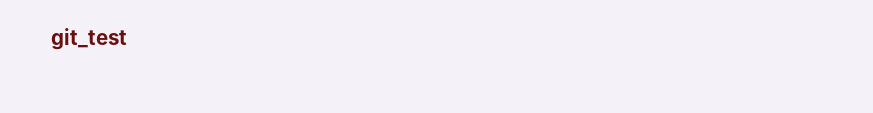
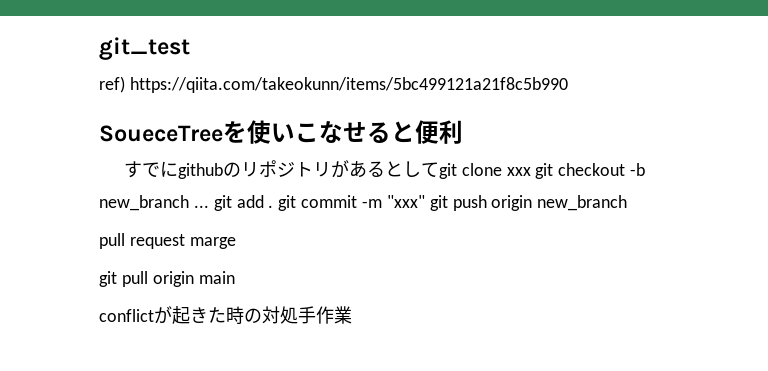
(127, 39) none -> [99,76,568,93] [99,120,463,144] [123,160,646,179] [99,195,628,211] [99,233,236,249] [99,271,235,287] [99,306,352,324] // ref) https://qiita.com/takeokunn/items/5bc499121a21f8c5b990 // SoueceTreeを使いこなせると便利 // すでにgithubのリポジトリがあるとしてgit clone xxx git checkout -b new_branch ... git add . git commit -m "xxx" git push origin new_branch // pull request marge // git pull origin main // conflictが起きた時の対処手作業

